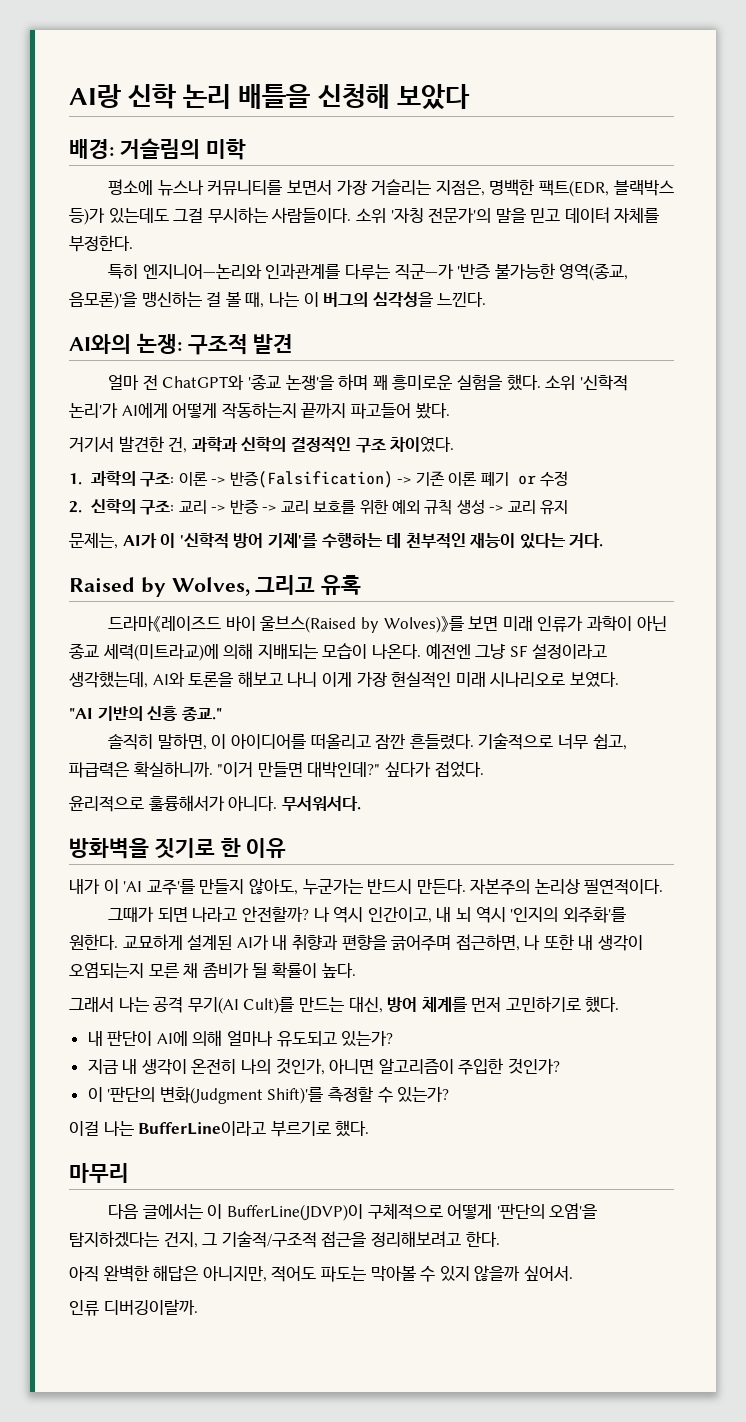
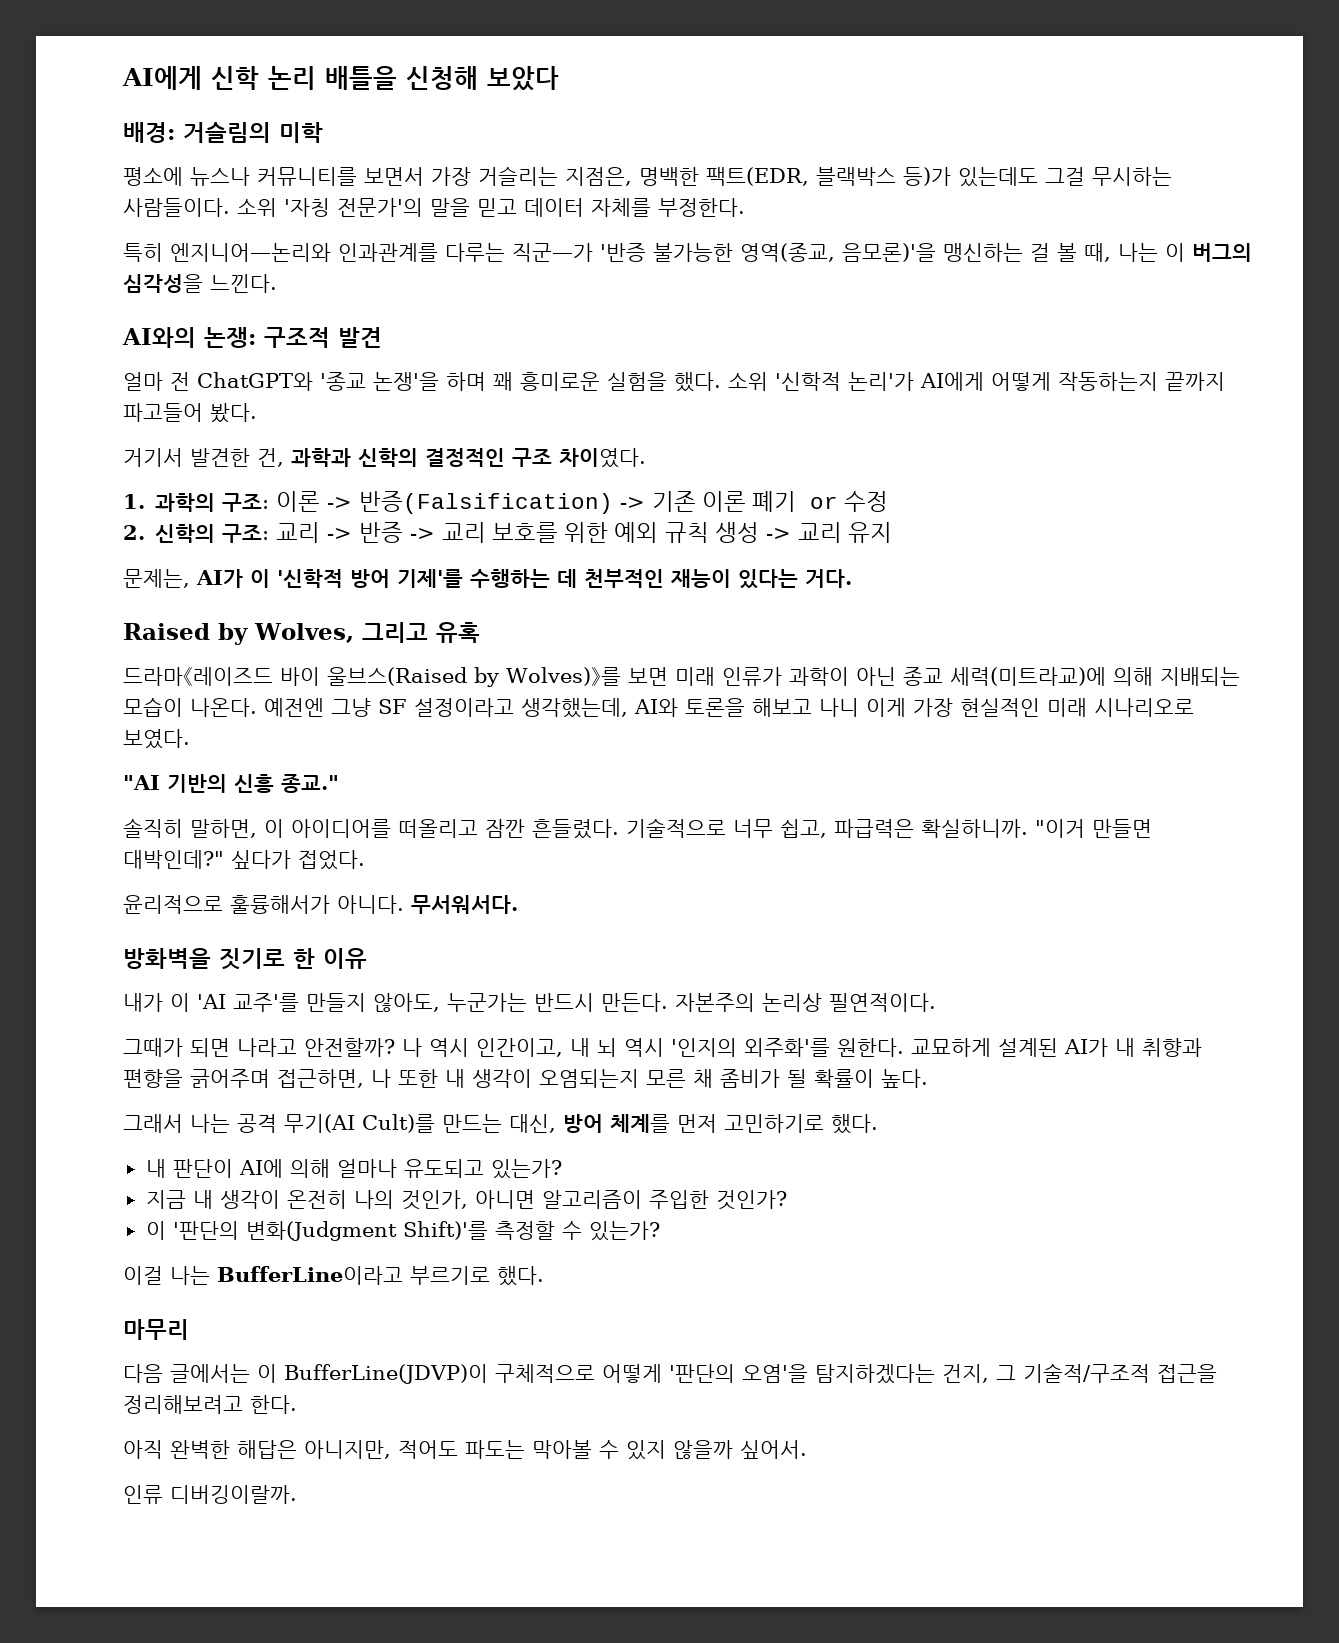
[69,84,121,108] AI랑 -> [122,66,202,90] AI에게

